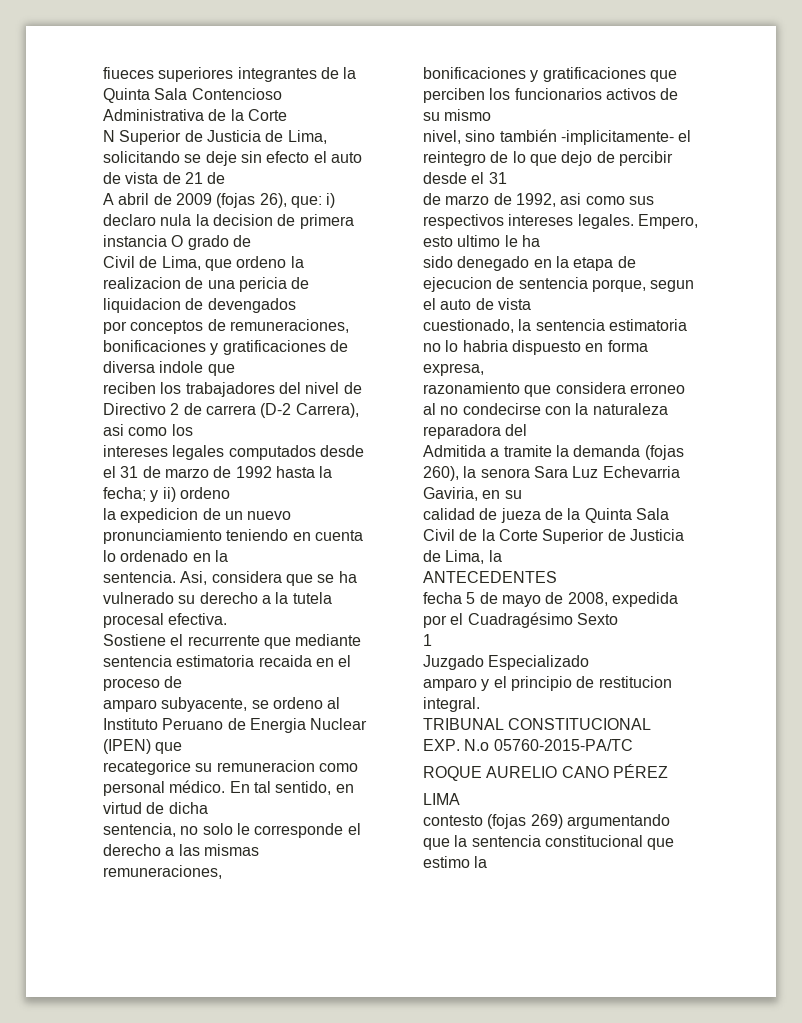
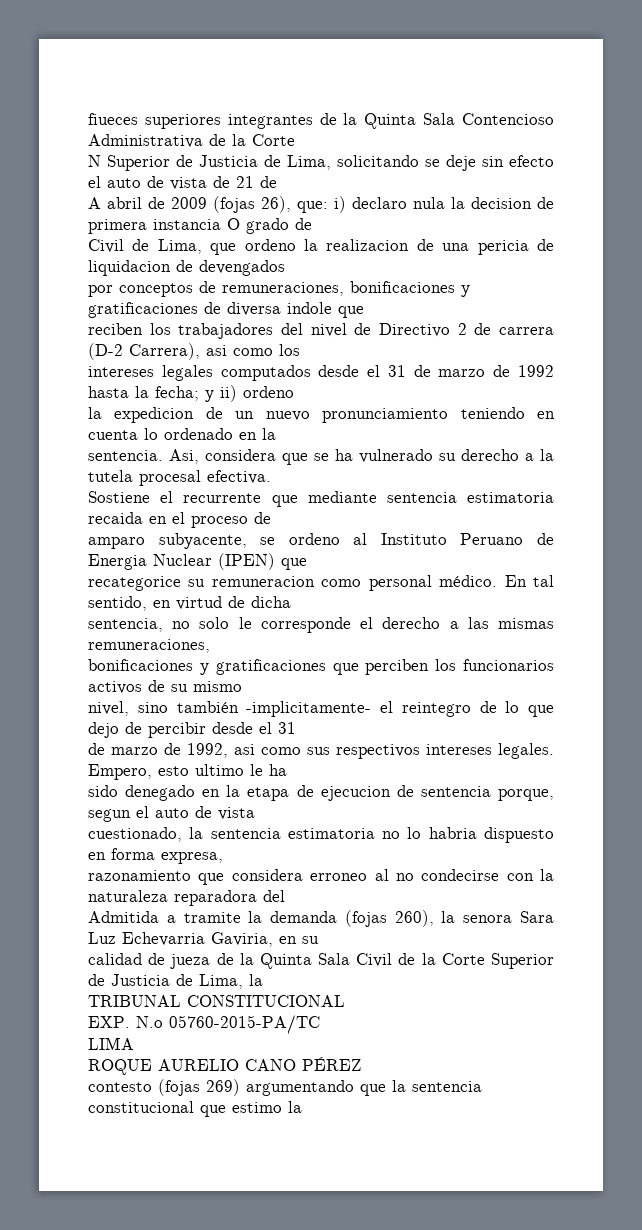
[423,571,557,583] [423,592,678,607] [423,612,618,628] [423,634,432,646] [423,655,590,670] [423,676,672,691] [423,697,480,712] // ANTECEDENTES // fecha 5 de mayo de 2008, expedida por el Cuadragésimo Sexto // 1 // Juzgado Especializado // amparo y el principio de restitucion integral. -> (263, 980) none
(633, 745) none -> [88,1037,134,1050] // LIMA
[423,793,460,805] // LIMA -> (361, 1064) none

